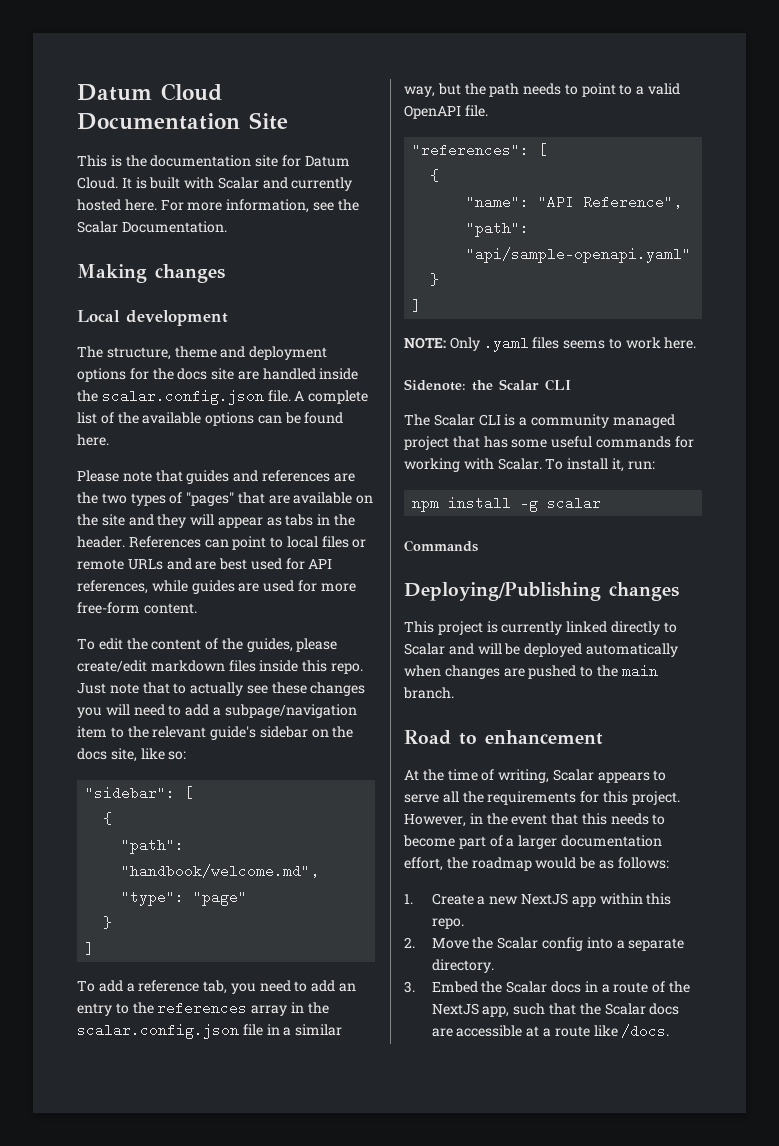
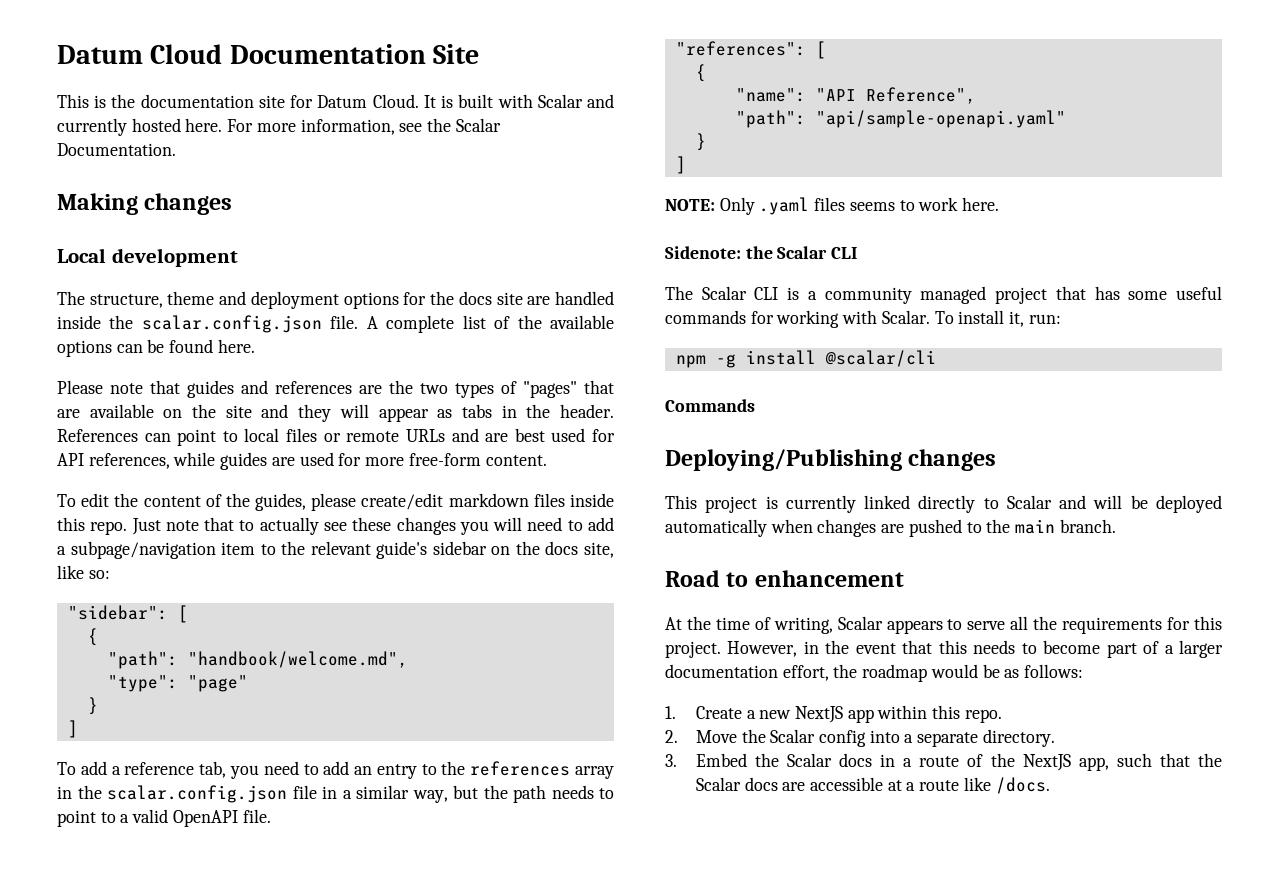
[448,496,602,512] install -g scalar -> [715,350,936,368] -g install @scalar/cli

